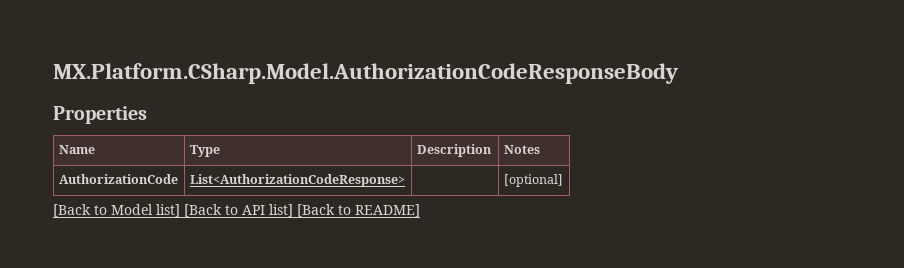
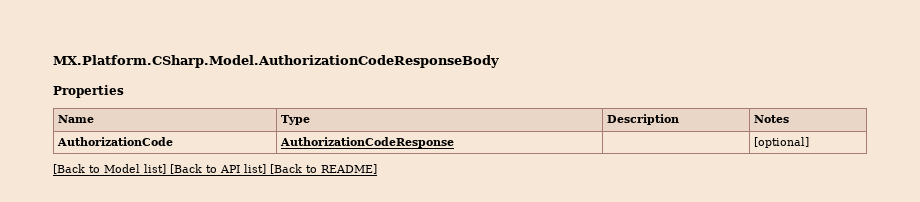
[189,174,405,187] List<AuthorizationCodeResponse> -> [279,137,454,148] AuthorizationCodeResponse

